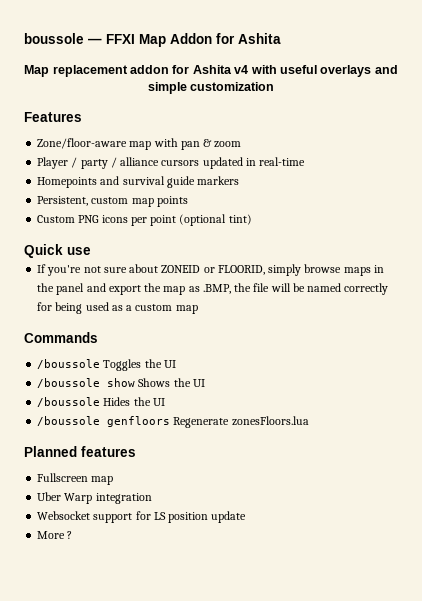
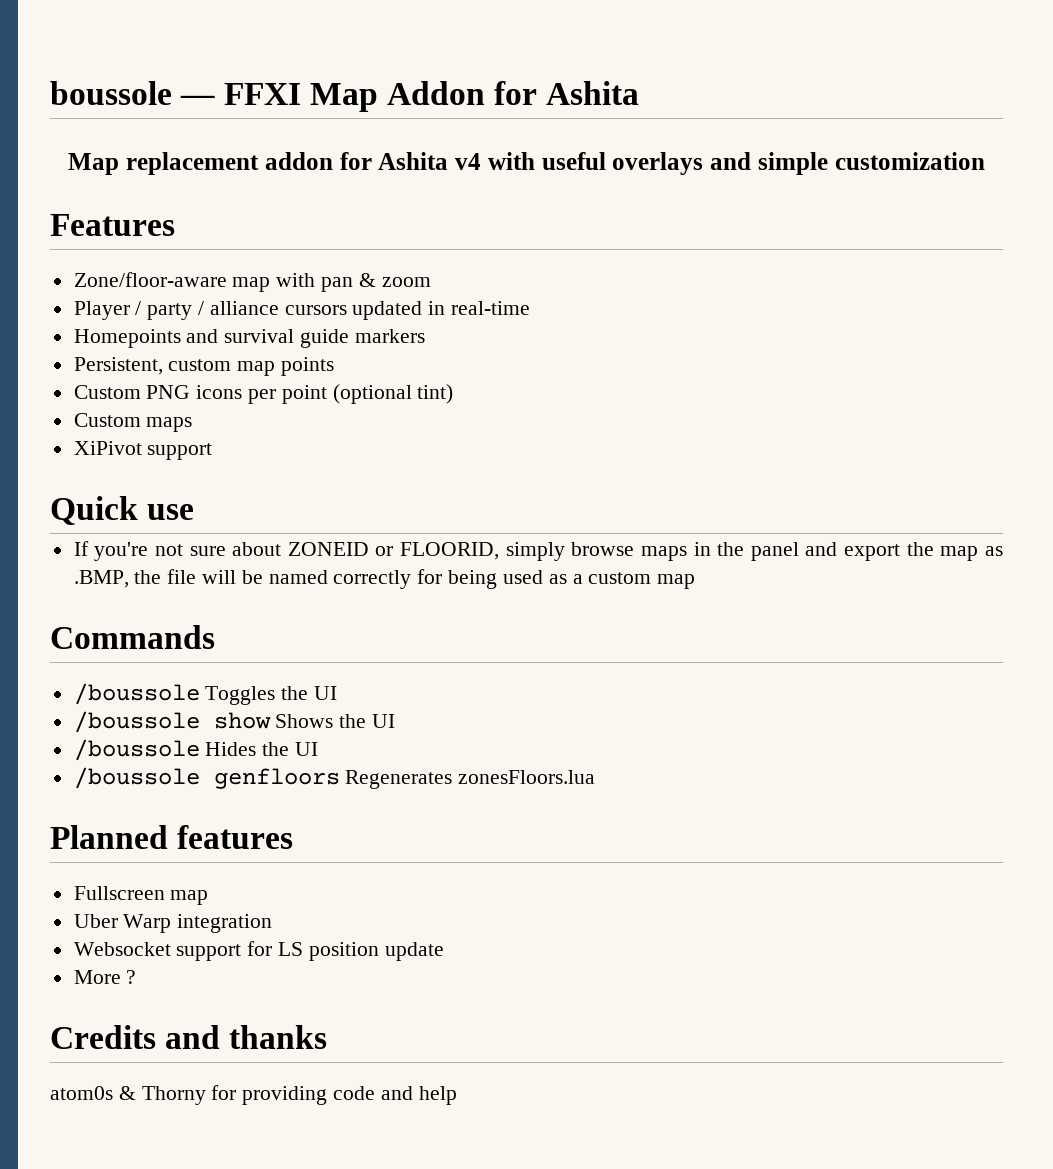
(252, 219) none -> [73,413,193,432] [73,441,213,460] // Custom maps // XiPivot support
[173,417,230,428] Regenerate -> [345,770,453,789] Regenerates
(73, 535) none -> [50,1025,328,1049] [50,1085,457,1105] // Credits and thanks // atom0s & Thorny for providing code and help

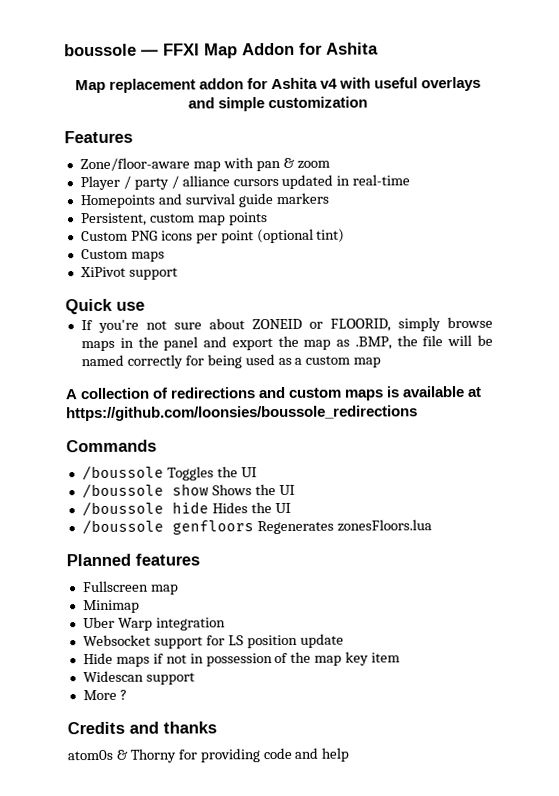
(696, 581) none -> [65,385,482,401] [66,405,418,422] // A collection of redirections and custom maps is available at https://github.com/loonsies/boussole_redirections
(200, 750) none -> [171,501,209,514] hide
(209, 897) none -> [82,599,140,614] // Minimap
(444, 951) none -> [82,651,401,667] [82,670,195,685] // Hide maps if not in possession of the map key item // Widescan support

